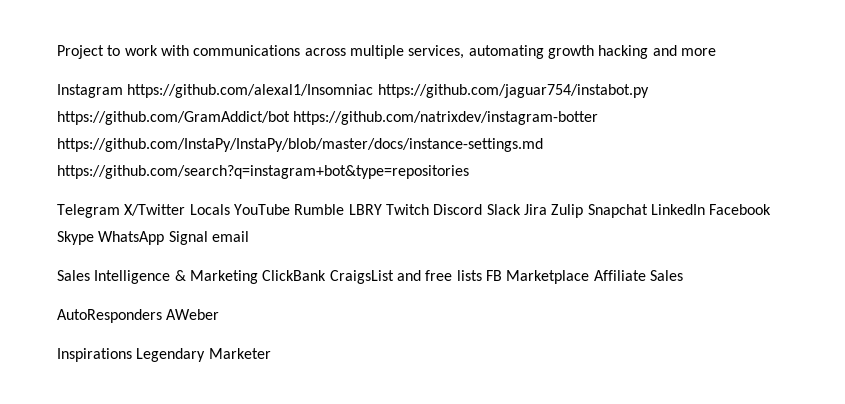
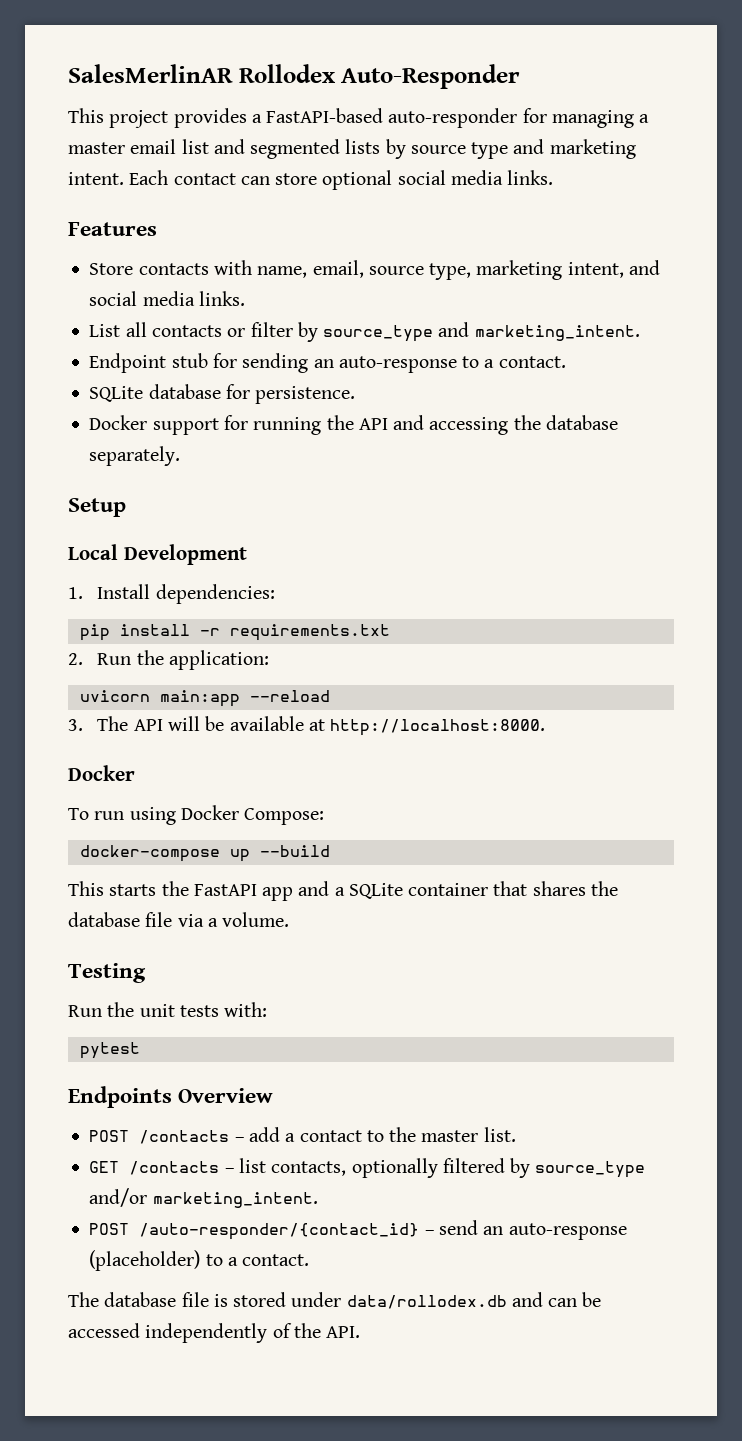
[57,45,716,59] [57,84,649,98] [57,111,599,125] [57,138,543,152] [57,165,469,179] [57,204,772,218] [57,231,249,245] [57,270,683,284] [57,309,220,323] [57,348,271,362] Project to work with communications across multiple services, automating growth hacking and more // Instagram https://github.com/alexal1/Insomniac https://github.com/jaguar754/instabot.py https://github.com/GramAddict/bot https://github.com/natrixdev/instagram-botter https://github.com/InstaPy/InstaPy/blob/master/docs/instance-settings.md https://github.com/search?q=instagram+bot&type=repositories // Telegram X/Twitter Locals YouTube Rumble LBRY Twitch Discord Slack Jira Zulip Snapchat LinkedIn Facebook Skype WhatsApp Signal email // Sales Intelligence & Marketing ClickBank CraigsList and free lists FB Marketplace Affiliate Sales // AutoResponders AWeber // Inspirations Legendary Marketer -> [68,64,521,89] [68,108,650,128] [68,139,636,159] [68,170,554,190] [68,222,157,236] [89,260,660,280] [89,291,245,306] [89,322,640,342] [89,353,566,373] [89,384,356,404] [89,415,618,435] [89,446,181,466] [68,498,126,517] [68,544,247,565] [68,584,275,604] [79,624,390,641] [68,650,269,670] [79,690,330,707] [68,716,546,736] [68,765,135,781] [68,805,325,825] [79,845,330,862] [68,881,618,901] [68,912,290,927] [68,963,146,983] [68,1002,268,1017] [79,1042,140,1059] [68,1086,274,1108] [89,1127,516,1144] [89,1158,646,1178] [89,1188,318,1208] [89,1220,627,1240] [89,1250,310,1271] [68,1292,602,1309] [68,1323,361,1343] SalesMerlinAR Rollodex Auto-Responder // This project provides a FastAPI-based auto-responder for managing a master email list and segmented lists by source type and marketing intent. Each contact can store optional social media links. // Features // Store contacts with name, email, source type, marketing intent, and social media links. // List all contacts or filter by source_type and marketing_intent. // Endpoint stub for sending an auto-response to a contact. // SQLite database for persistence. // Docker support for running the API and accessing the database separately. // Setup // Local Development // 1. Install dependencies: // pip install -r requirements.txt // 2. Run the application: // uvicorn main:app --reload // 3. The API will be available at http://localhost:8000. // Docker // To run using Docker Compose: // docker-compose up --build // This starts the FastAPI app and a SQLite container that shares the database file via a volume. // Testing // Run the unit tests with: // pytest // Endpoints Overview // POST /contacts – add a contact to the master list. // GET /contacts – list contacts, optionally filtered by source_type and/or marketing_intent. // POST /auto-responder/{contact_id} – send an auto-response (placeholder) to a contact. // The database file is stored under data/rollodex.db and can be accessed independently of the API.

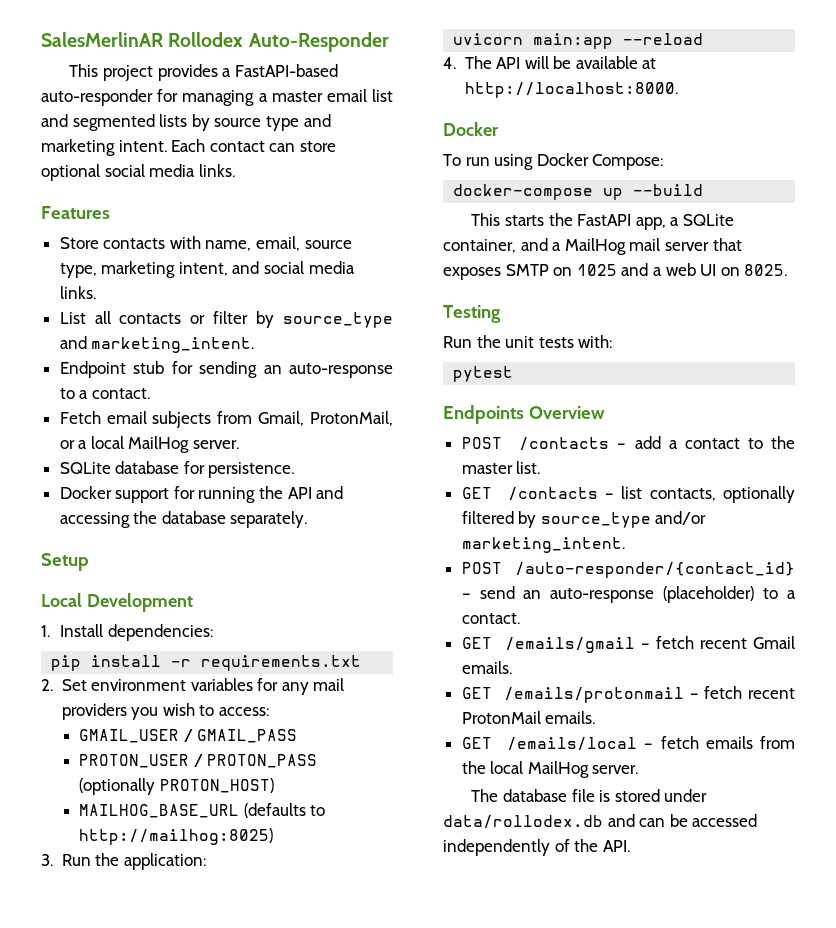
(566, 362) none -> [59,411,393,428] [59,436,240,453] // Fetch email subjects from Gmail, ProtonMail, or a local MailHog server.
(83, 659) none -> [61,678,345,695] [61,703,269,720] [79,729,298,743] [79,754,318,768] [79,778,274,795] [79,803,326,818] [79,828,274,845] [41,854,53,866] Set environment variables for any mail providers you wish to access: // GMAIL_USER / GMAIL_PASS // PROTON_USER / PROTON_PASS (optionally PROTON_HOST) // MAILHOG_BASE_URL (defaults to http://mailhog:8025) // 3.
[68,719,83,731] 3. -> [443,57,456,69] 4.
[262,881,618,901] [68,912,290,927] app and a SQLite container that shares the database file via a volume. -> [635,214,734,230] [443,238,742,255] [443,263,788,280] app, a SQLite container, and a MailHog mail server that exposes SMTP on 1025 and a web UI on 8025.
(310, 1260) none -> [461,636,795,653] [461,661,512,674] [461,686,795,703] [461,711,596,724] [461,736,795,751] [461,761,639,778] // GET /emails/gmail – fetch recent Gmail emails. // GET /emails/protonmail – fetch recent ProtonMail emails. // GET /emails/local – fetch emails from the local MailHog server.

